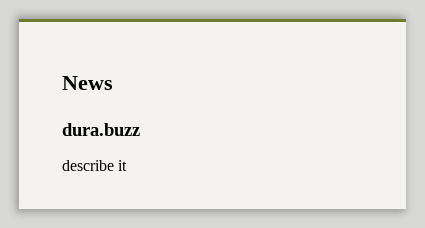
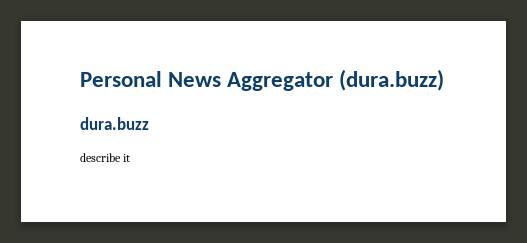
(62, 83) none -> [80,71,162,87] Personal
(113, 83) none -> [227,69,445,91] Aggregator (dura.buzz)

